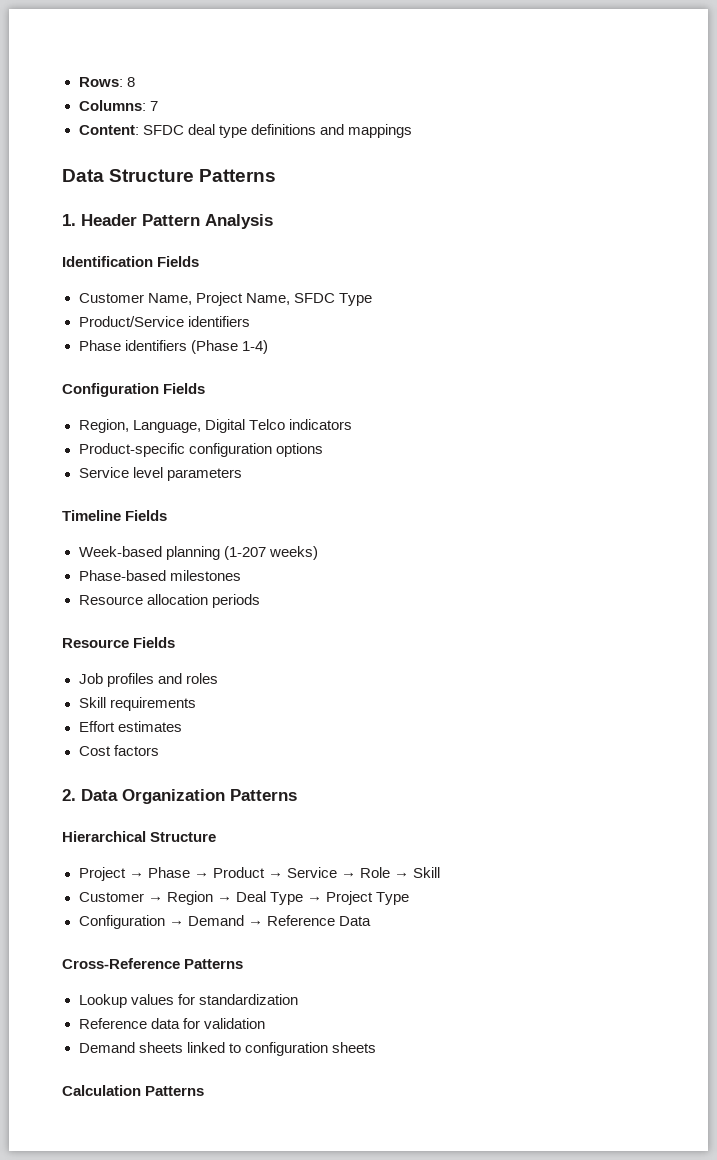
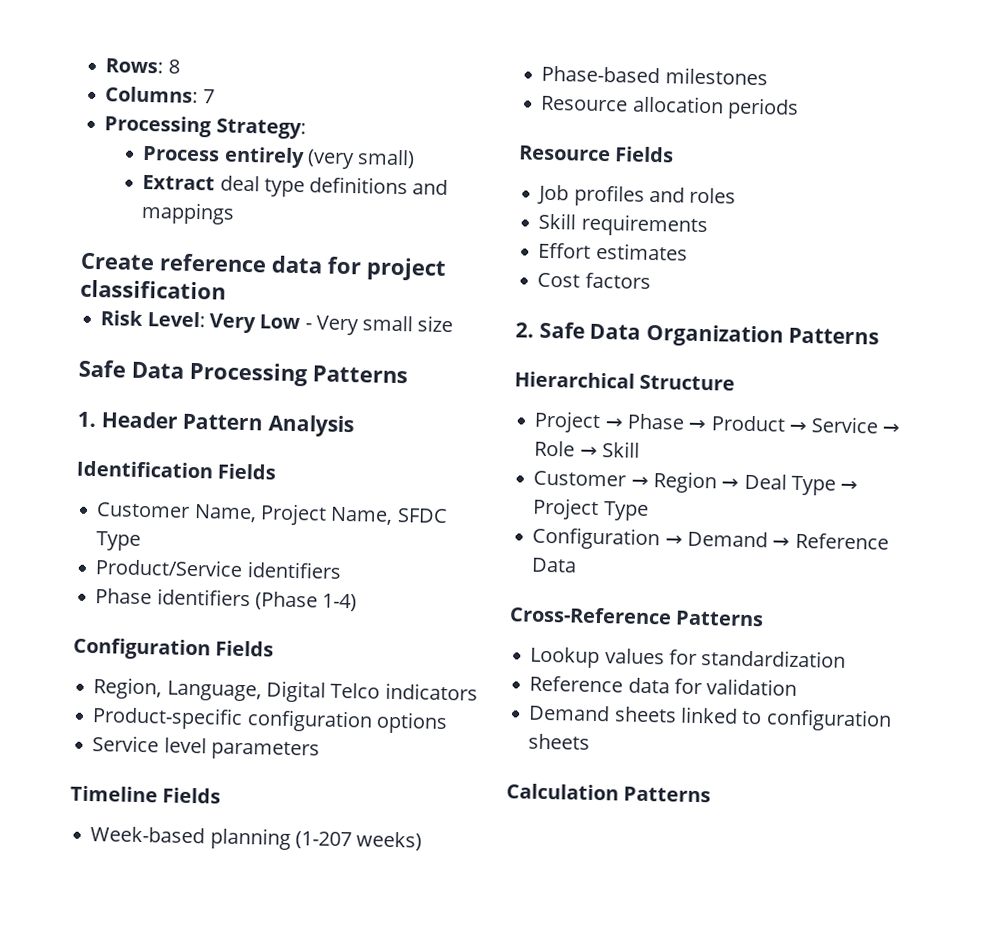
[78,125,184,135] Content: SFDC -> [104,115,306,140] [142,145,416,170] [142,174,216,191] Processing Strategy: // Process entirely (very small) // Extract
[62,169,195,182] Data Structure -> [80,252,447,281] [80,279,226,300] [100,310,454,336] [78,359,308,387] Create reference data for project classification // Risk Level: Very Low - Very small size // Safe Data Processing
(76, 795) none -> [538,321,585,339] Safe

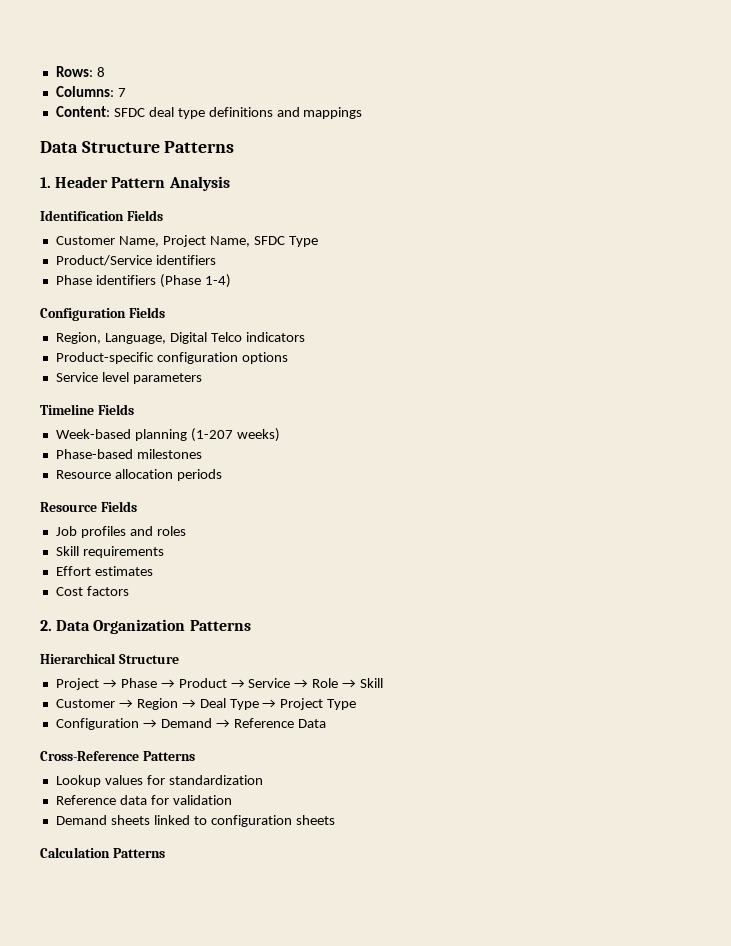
[104,115,306,140] [142,145,416,170] [142,174,216,191] Processing Strategy: // Process entirely (very small) // Extract -> [55,106,145,117] Content: SFDC
[80,252,447,281] [80,279,226,300] [100,310,454,336] [78,359,308,387] Create reference data for project classification // Risk Level: Very Low - Very small size // Safe Data Processing -> [40,141,160,153] Data Structure
[538,321,585,339] Safe -> (52, 625) none

